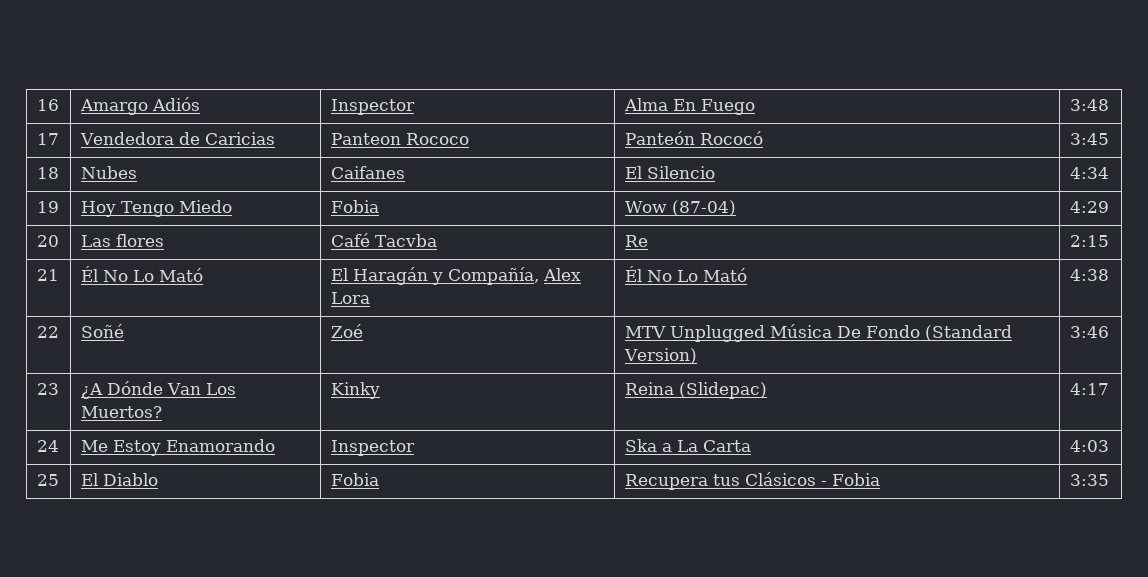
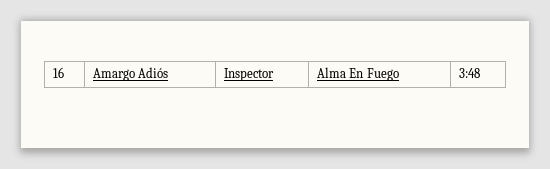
[36,133,59,145] [79,132,275,145] [330,133,469,145] [624,131,763,145] [1069,133,1109,145] [36,167,59,179] [80,166,137,179] [330,166,405,179] [624,166,715,179] [1069,167,1109,179] [36,201,59,213] [80,200,232,217] [330,200,379,213] [624,200,736,216] [1069,201,1109,213] [36,235,59,247] [80,234,164,247] [330,233,437,247] [624,235,648,247] [1069,235,1109,247] [36,269,59,281] [80,266,203,282] [330,267,581,285] [330,292,370,304] [624,266,747,282] [1069,269,1109,281] [36,326,59,338] [80,324,124,338] [330,324,363,338] [624,324,1012,342] [623,348,697,364] [1069,326,1109,338] [36,383,59,395] [80,381,236,399] [80,406,162,418] [330,382,380,399] [624,382,767,399] [1069,383,1109,395] [36,440,59,452] [80,439,275,456] [330,440,415,456] [624,439,751,452] [1069,440,1109,452] [36,474,59,486] [80,473,158,486] [330,473,379,486] [624,472,880,490] [1069,474,1109,486] // 17 | Vendedora de Caricias | Panteon Rococo | Panteón Rococó | 3:45 // 18 | Nubes | Caifanes | El Silencio | 4:34 // 19 | Hoy Tengo Miedo | Fobia | Wow (87-04) | 4:29 // 20 | Las flores | Café Tacvba | Re | 2:15 // 21 | Él No Lo Mató | El Haragán y Compañía, Alex Lora | Él No Lo Mató | 4:38 // 22 | Soñé | Zoé | MTV Unplugged Música De Fondo (Standard Version) | 3:46 // 23 | ¿A Dónde Van Los Muertos? | Kinky | Reina (Slidepac) | 4:17 // 24 | Me Estoy Enamorando | Inspector | Ska a La Carta | 4:03 // 25 | El Diablo | Fobia | Recupera tus Clásicos - Fobia | 3:35 -> (480, 73) none

